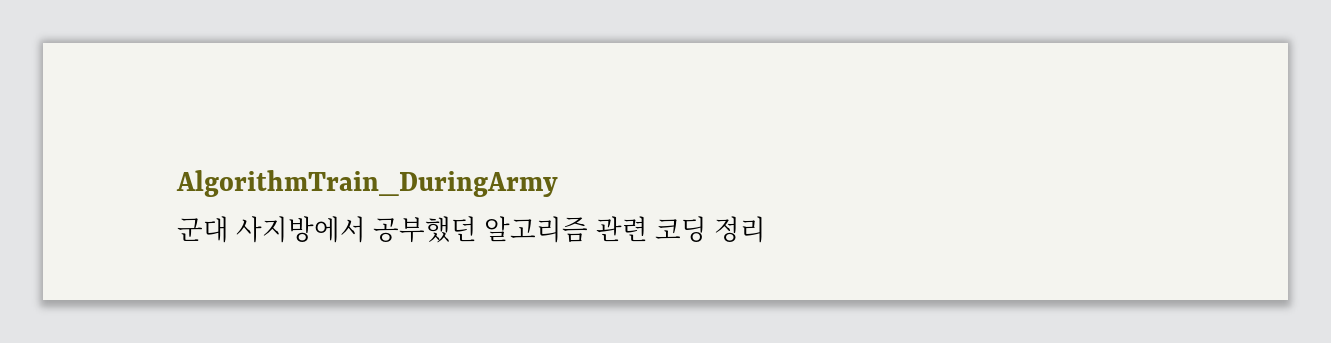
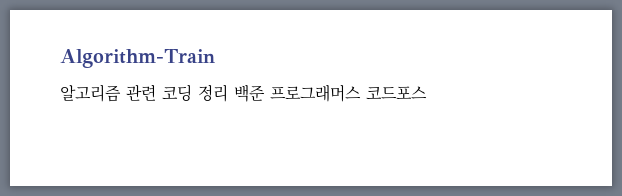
[176,170,558,197] [177,216,478,243] AlgorithmTrain_DuringArmy // 군대 사지방에서 공부했던 -> [60,49,215,68] Algorithm-Train //
(766, 229) none -> [234,84,427,102] 백준 프로그래머스 코드포스

